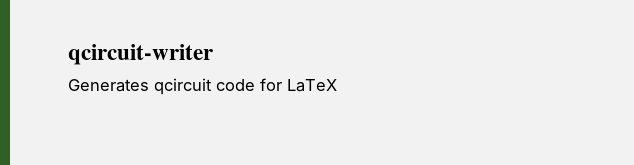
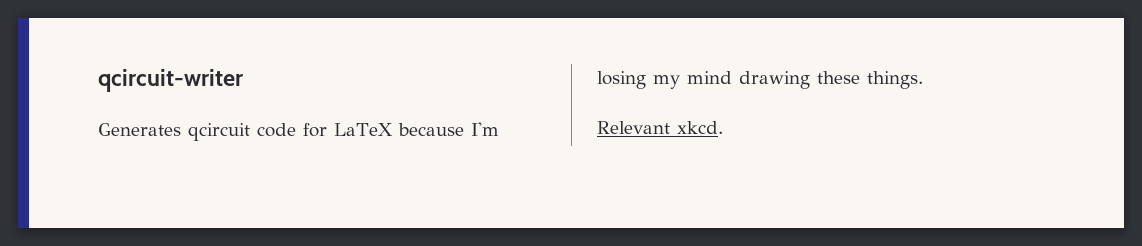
(337, 85) none -> [397,122,499,136] [597,71,923,89] [597,121,723,134] because I'm losing my mind drawing these things. // Relevant xkcd.

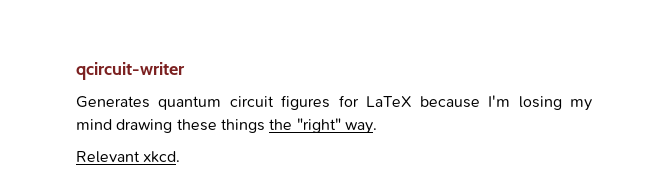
[188,123,296,141] qcircuit code -> [158,95,331,110] quantum circuit figures
[867,71,923,89] things. -> [220,118,377,134] things the "right" way.

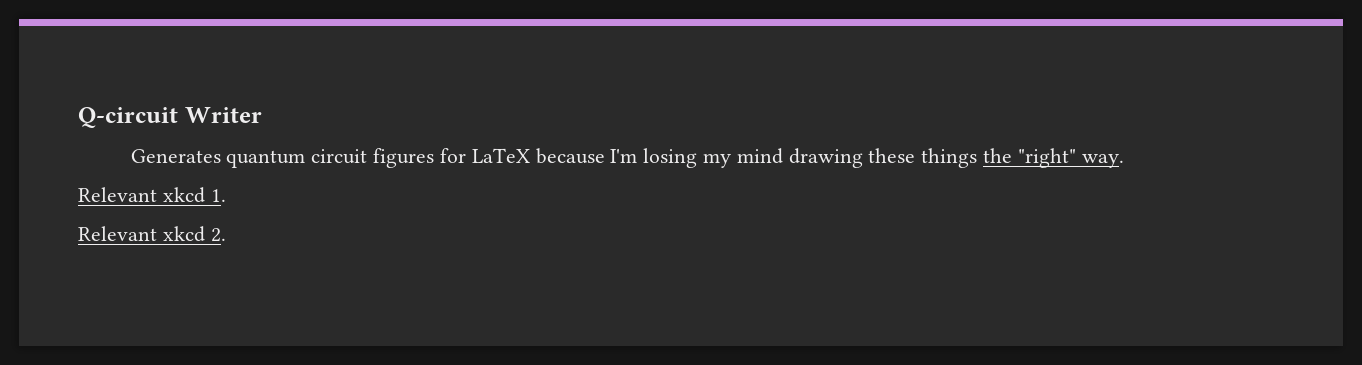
[76,62,185,80] qcircuit-writer -> [78,107,262,128] Q-circuit Writer
[143,151,181,163] xkcd. -> [162,187,226,203] [78,226,226,242] xkcd 1. // Relevant xkcd 2.

